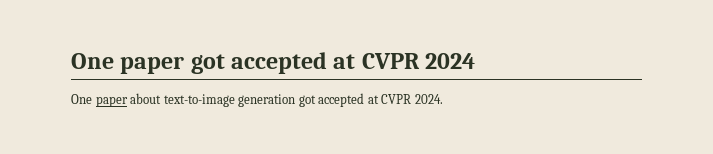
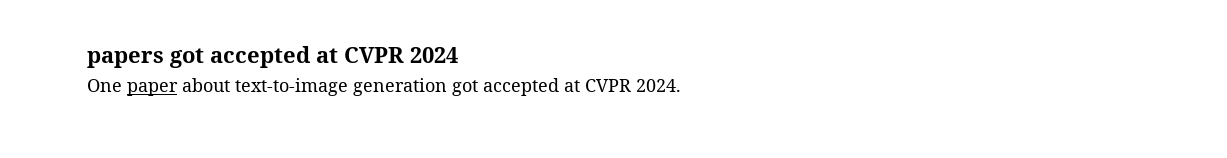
[71,53,185,74] One paper -> [87,51,164,68] papers

